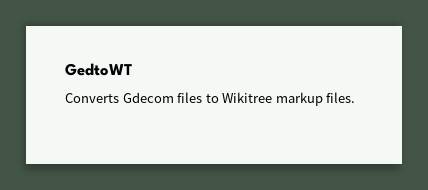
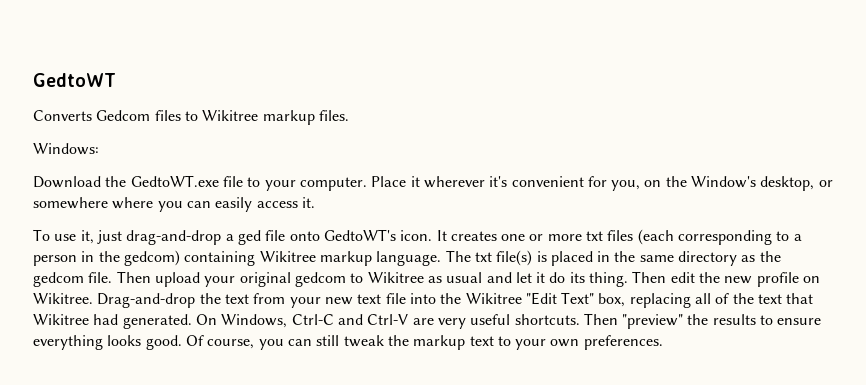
[122,92,174,103] Gdecom -> [96,110,151,121] Gedcom
(356, 97) none -> [33,143,99,155] [33,175,833,191] [33,197,315,212] [33,229,802,245] [33,250,781,266] [33,271,821,287] [33,292,814,308] [33,313,822,329] [33,335,663,350] // Windows: // Download the GedtoWT.exe file to your computer. Place it wherever it's convenient for you, on the Window's desktop, or somewhere where you can easily access it. // To use it, just drag-and-drop a ged file onto GedtoWT's icon. It creates one or more txt files (each corresponding to a person in the gedcom) containing Wikitree markup language. The txt file(s) is placed in the same directory as the gedcom file. Then upload your original gedcom to Wikitree as usual and let it do its thing. Then edit the new profile on Wikitree. Drag-and-drop the text from your new text file into the Wikitree "Edit Text" box, replacing all of the text that Wikitree had generated. On Windows, Ctrl-C and Ctrl-V are very useful shortcuts. Then "preview" the results to ensure everything looks good. Of course, you can still tweak the markup text to your own preferences.

